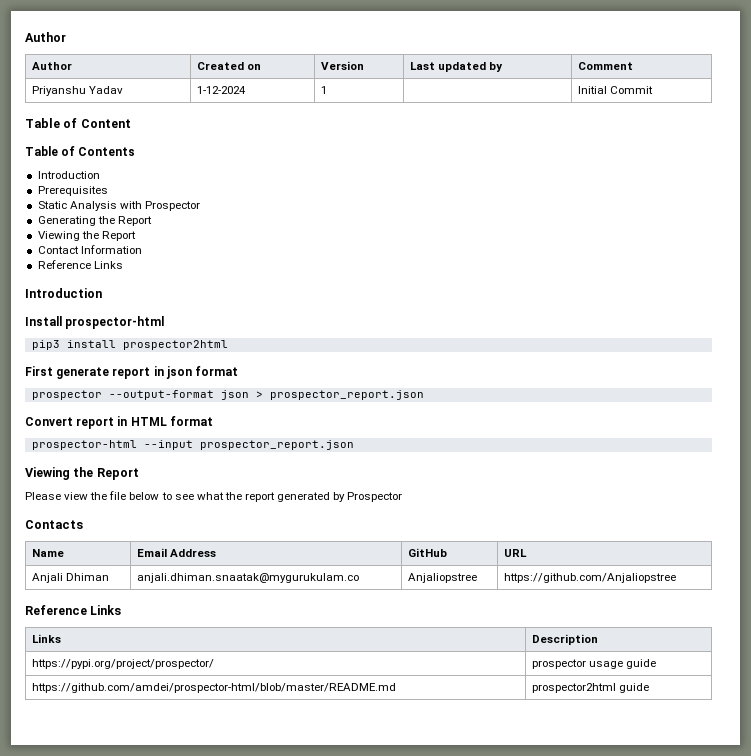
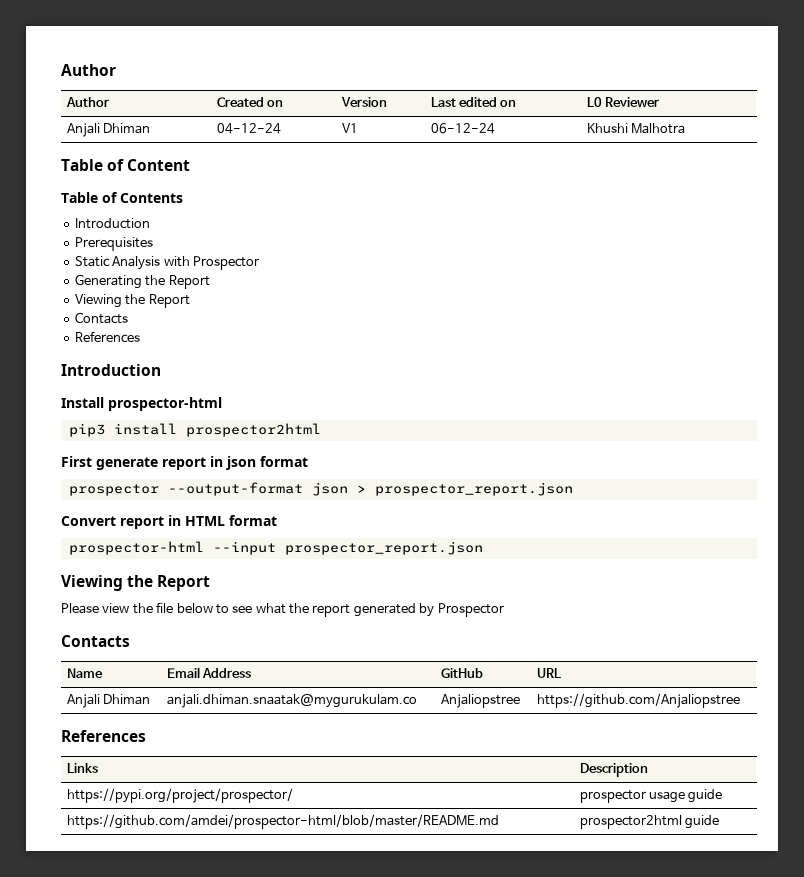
[437,62,503,72] [577,62,633,70] [31,86,123,96] [196,86,246,94] [320,86,327,94] [577,86,653,94] updated by | Comment // Priyanshu Yadav | 1-12-2024 | 1 | | Initial Commit -> [458,97,517,107] [586,97,659,108] [66,123,150,137] [216,123,281,134] [341,123,358,133] [430,123,495,134] [586,123,685,134] edited on | L0 Reviewer // Anjali Dhiman | 04-12-24 | V1 | 06-12-24 | Khushi Malhotra
[37,245,142,254] [37,260,123,269] Contact Information // Reference Links -> [74,312,128,324] [74,331,140,343] Contacts // References
[25,605,122,615] Reference Links -> [61,730,146,742] References

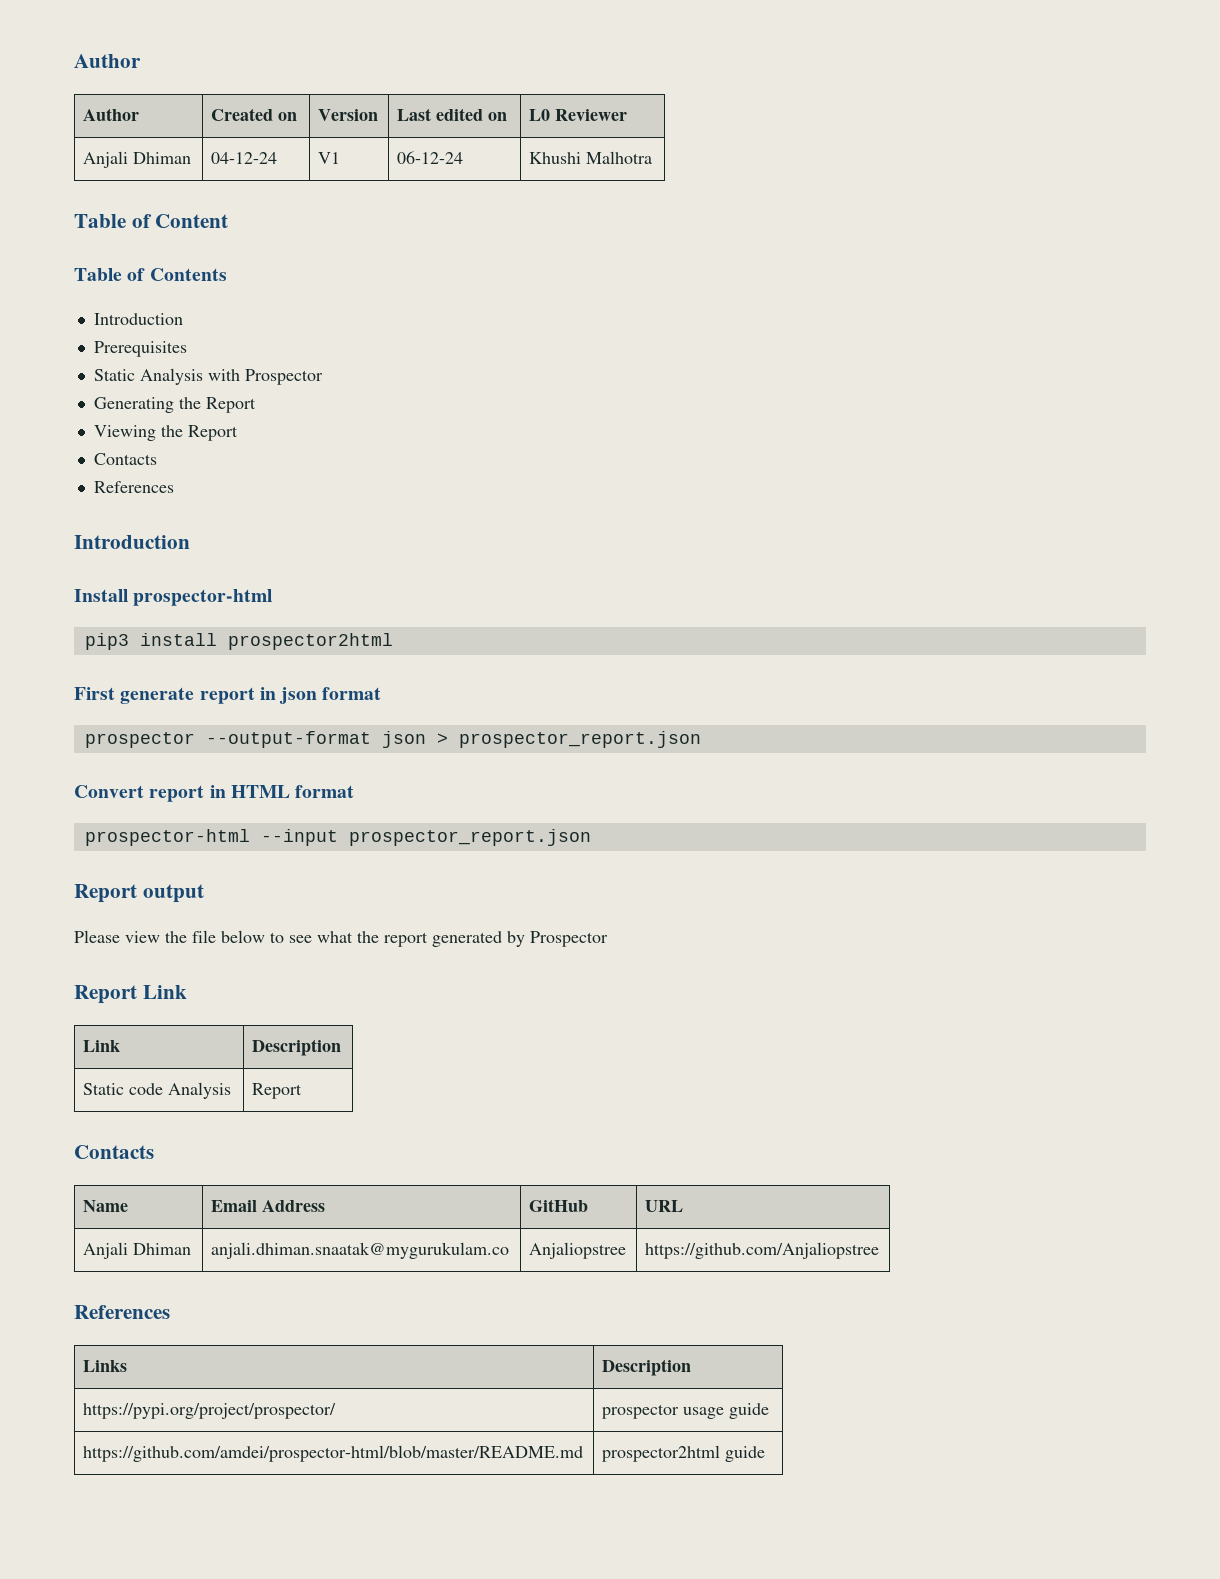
[61,575,211,591] Viewing the Report -> [74,884,204,903] Report output
(504, 610) none -> [74,985,187,1004] [83,1040,121,1052] [252,1039,342,1056] [83,1082,232,1099] [252,1083,303,1099] // Report Link // Link | Description // Static code Analysis | Report

